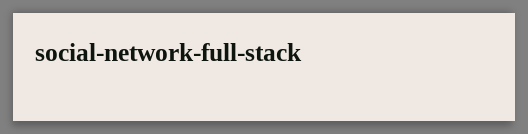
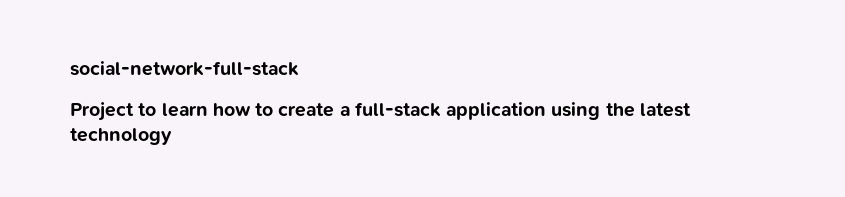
(302, 52) none -> [70,102,691,121] [70,128,172,145] // Project to learn how to create a full-stack application using the latest technology

